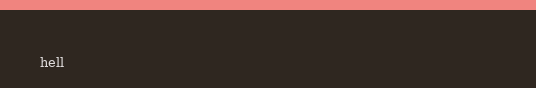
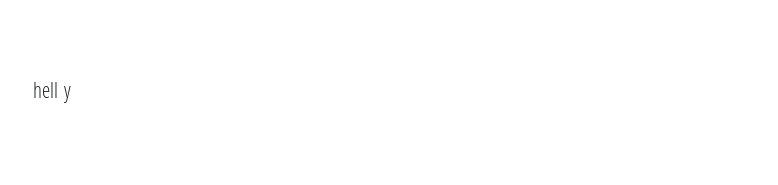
(64, 62) none -> [62,86,71,103] y

